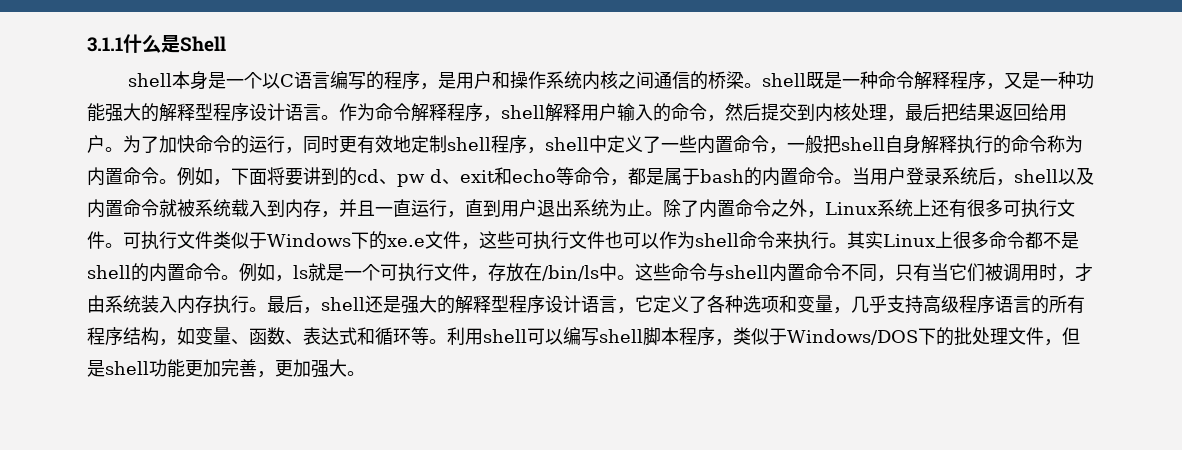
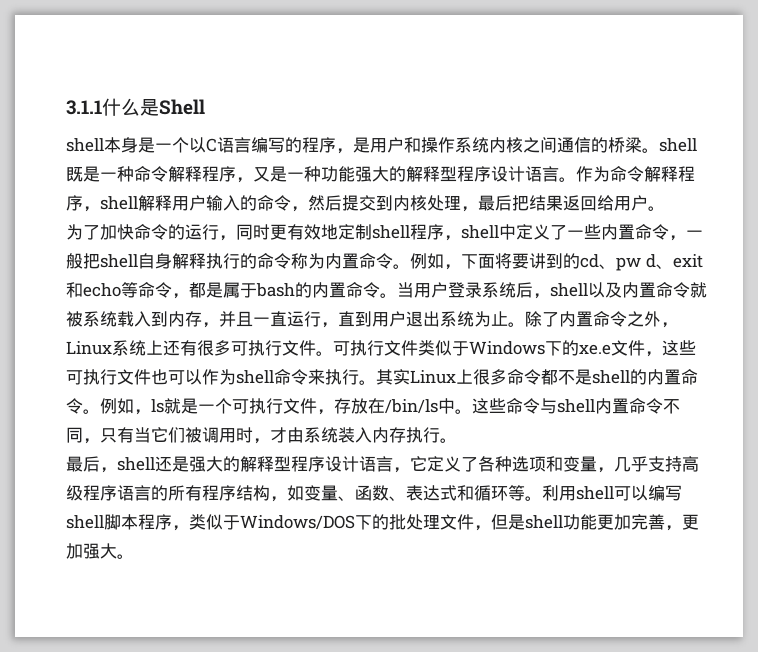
(123, 149) none -> (665, 208) //
(267, 309) none -> (457, 440) //

